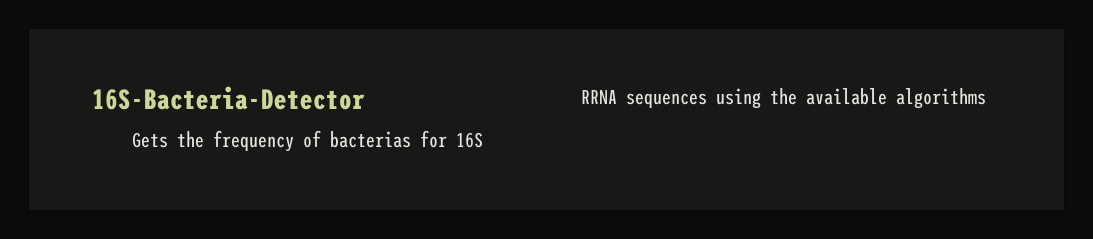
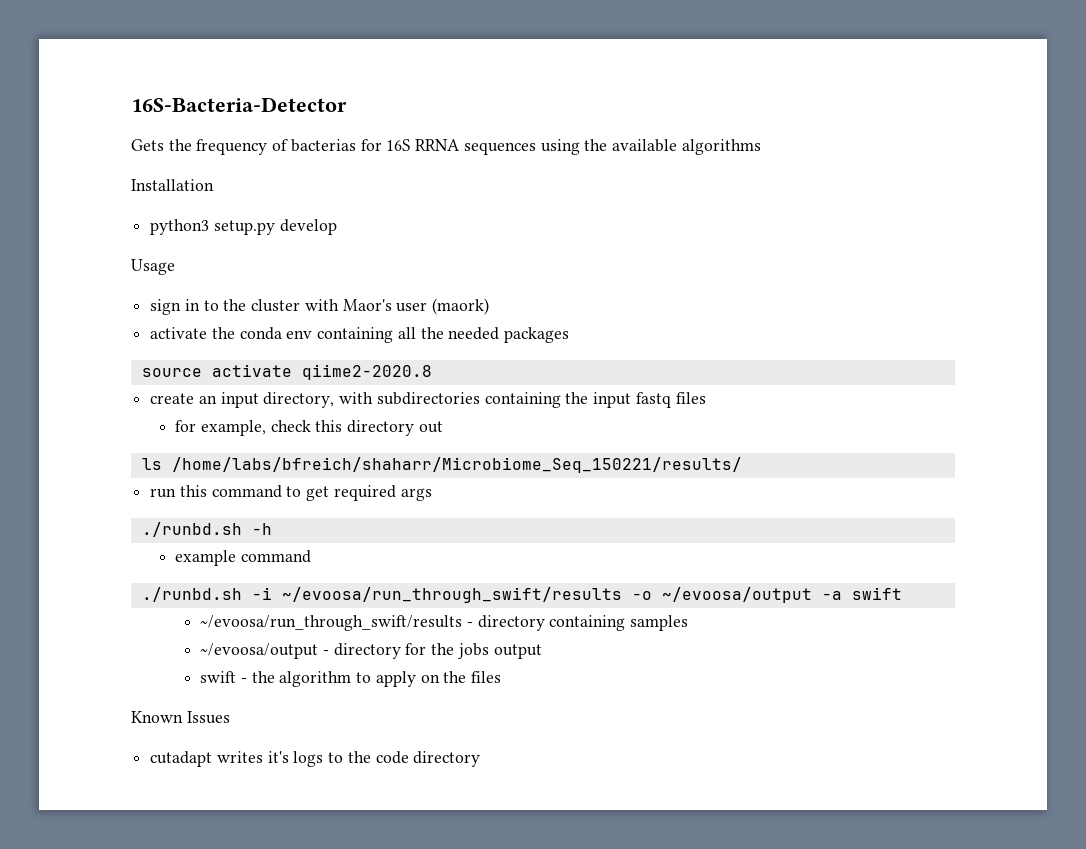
(986, 98) none -> [131,179,214,191] [150,219,337,235] [131,259,175,275] [150,298,490,315] [150,327,570,343] [141,364,432,380] [150,392,706,408] [175,420,443,436] [141,457,742,473] [150,485,432,501] [141,522,272,537] [175,550,311,566] [141,587,902,603] [200,615,689,631] [200,643,542,659] [200,671,502,687] [131,711,230,724] [150,751,481,767] // Installation // python3 setup.py develop // Usage // sign in to the cluster with Maor's user (maork) // activate the conda env containing all the needed packages // source activate qiime2-2020.8 // create an input directory, with subdirectories containing the input fastq files // for example, check this directory out // ls /home/labs/bfreich/shaharr/Microbiome_Seq_150221/results/ // run this command to get required args // ./runbd.sh -h // example command // ./runbd.sh -i ~/evoosa/run_through_swift/results -o ~/evoosa/output -a swift // ~/evoosa/run_through_swift/results - directory containing samples // ~/evoosa/output - directory for the jobs output // swift - the algorithm to apply on the files // Known Issues // cutadapt writes it's logs to the code directory

